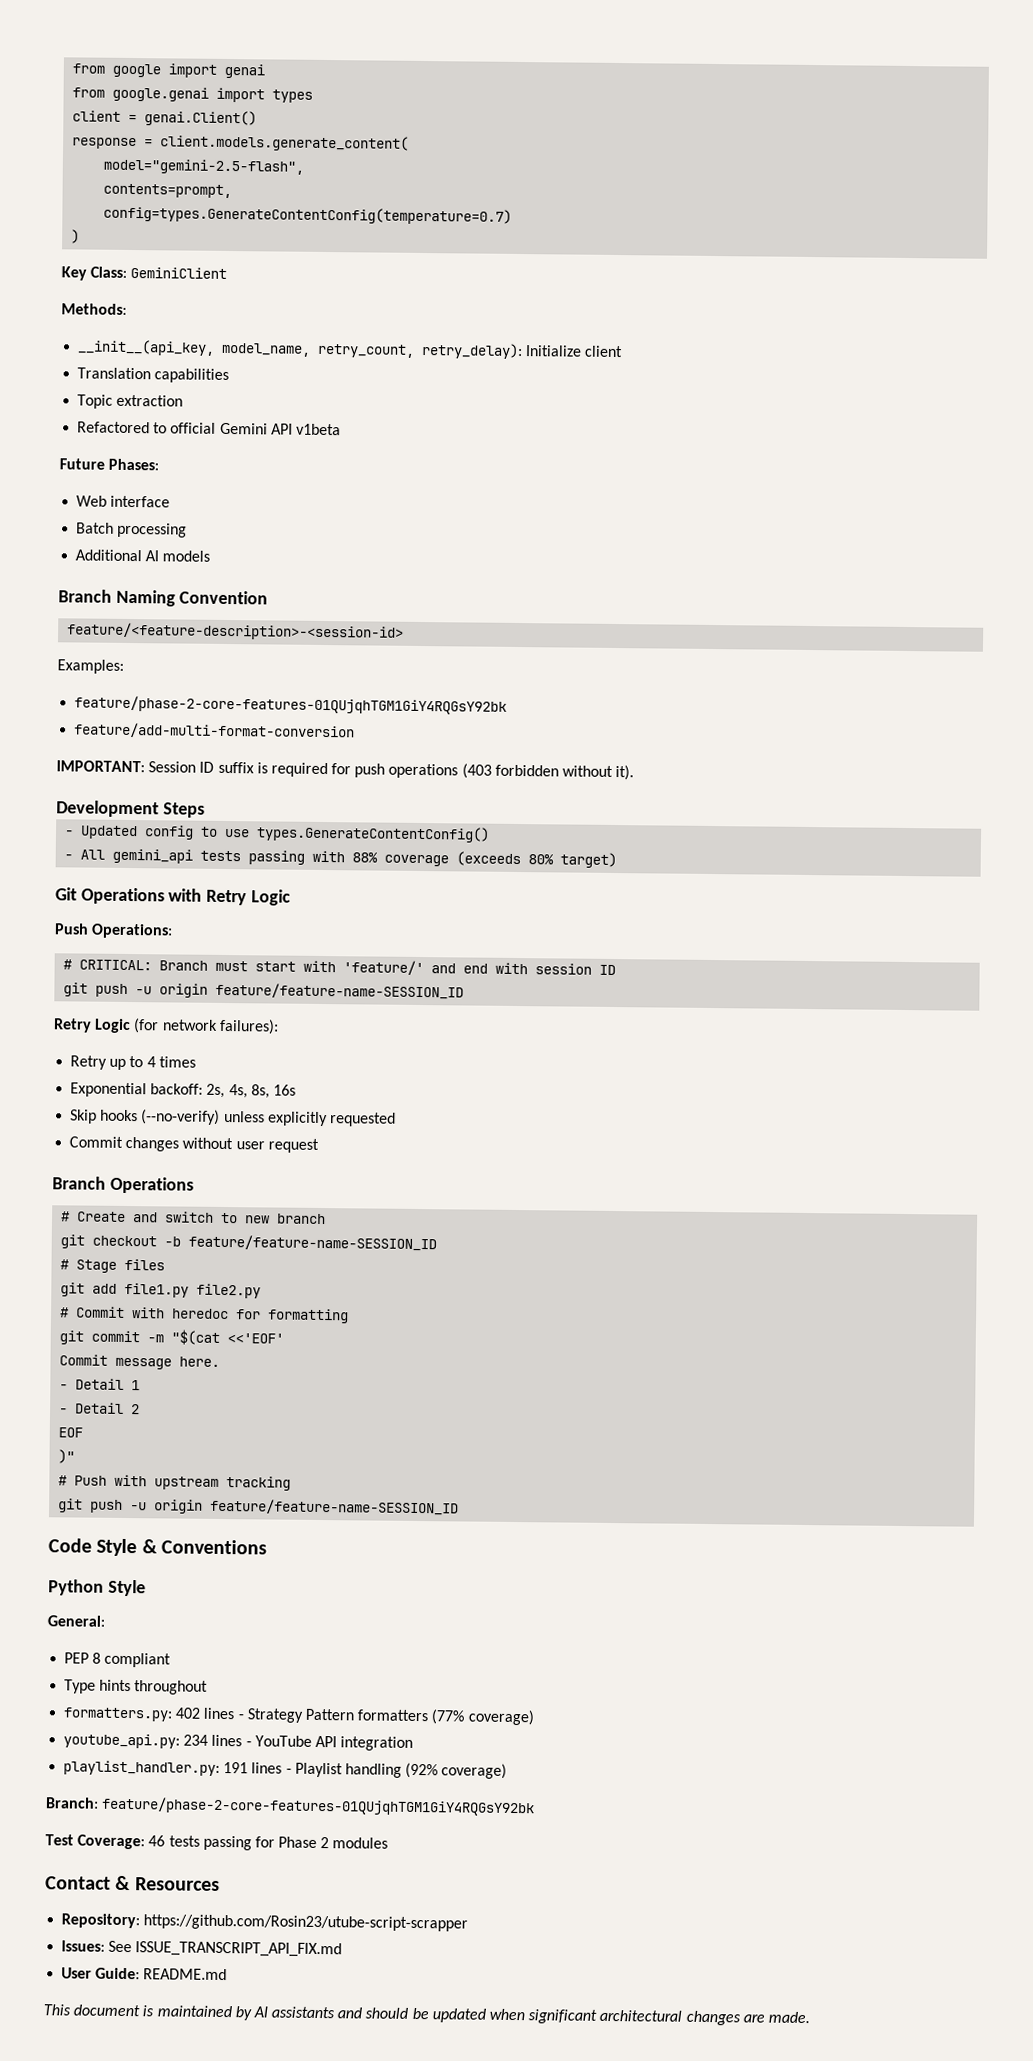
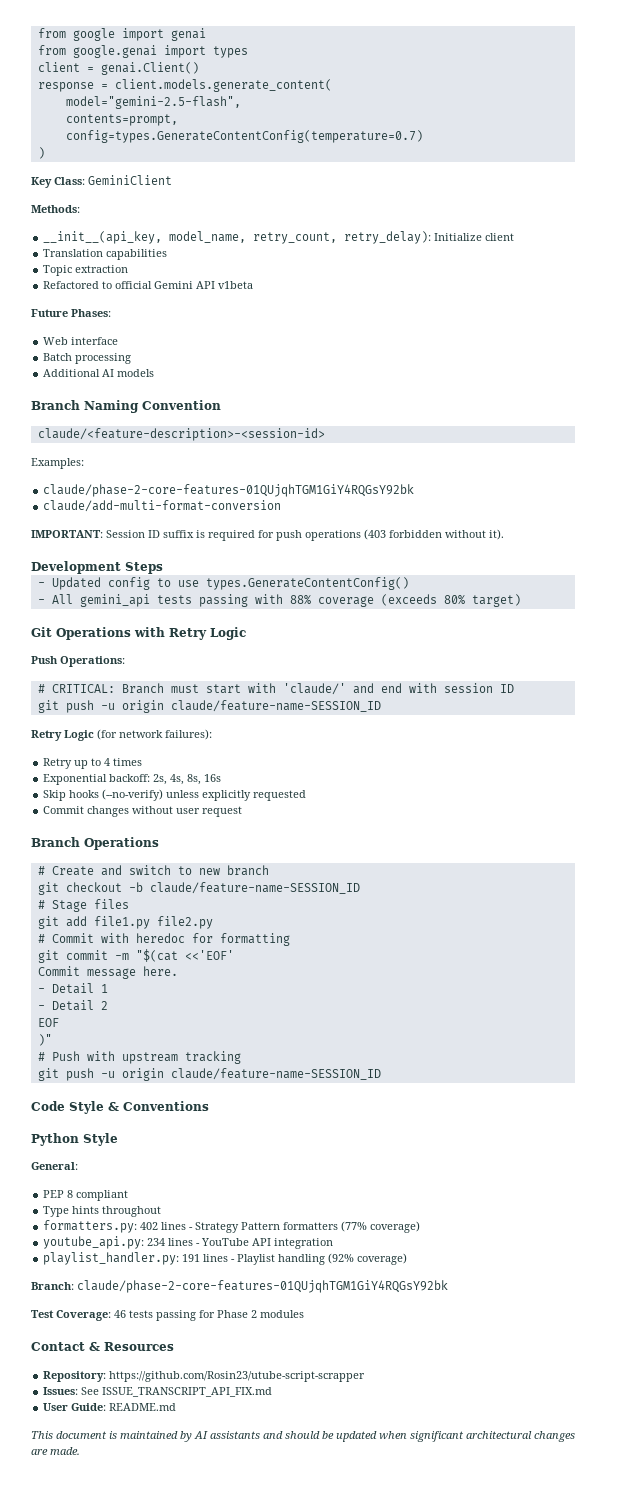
[67,622,405,641] feature/<feature-description>-<session-id> -> [37,428,325,441] claude/<feature-description>-<session-id>
[74,695,508,715] [74,722,356,740] feature/phase-2-core-features-01QUjqhTGM1GiY4RQGsY92bk // feature/add-multi-format-conversion -> [43,484,415,497] [43,500,282,512] claude/phase-2-core-features-01QUjqhTGM1GiY4RQGsY92bk // claude/add-multi-format-conversion
[343,960,425,976] 'feature/' -> [282,683,346,695] 'claude/'
[215,982,465,1000] feature/feature-name-SESSION_ID -> [170,700,381,712] claude/feature-name-SESSION_ID
[188,1234,438,1252] feature/feature-name-SESSION_ID -> [149,882,360,894] claude/feature-name-SESSION_ID
[210,1498,460,1516] feature/feature-name-SESSION_ID -> [170,1068,381,1080] claude/feature-name-SESSION_ID
[101,1796,536,1817] feature/phase-2-core-features-01QUjqhTGM1GiY4RQGsY92bk -> [77,1280,448,1293] claude/phase-2-core-features-01QUjqhTGM1GiY4RQGsY92bk

